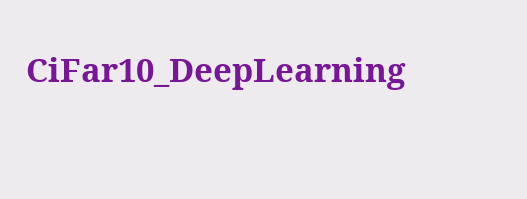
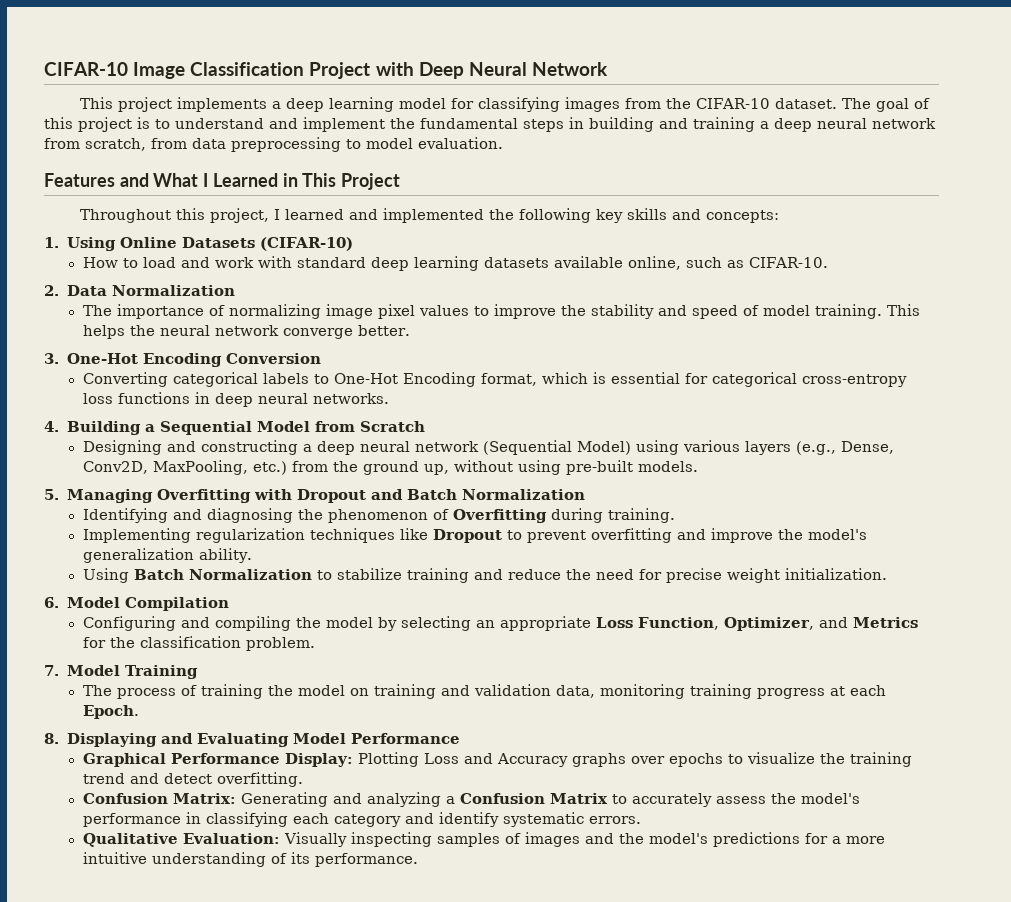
[26,57,406,90] CiFar10_DeepLearning -> [44,62,608,79] [80,97,931,112] [44,117,936,132] [44,137,503,152] [44,173,401,190] [80,208,780,223] [44,237,354,251] [82,256,828,271] [44,285,235,296] [82,304,920,319] [82,325,410,339] [44,353,321,367] [82,372,907,387] [82,392,389,407] [44,421,425,435] [82,440,894,455] [82,460,698,475] [44,489,585,503] [82,508,675,523] [82,528,867,543] [82,548,252,563] [82,568,887,583] [44,597,229,611] [82,616,918,631] [82,636,315,651] [44,665,199,679] [82,684,886,699] [82,705,139,719] [44,733,460,747] [82,752,912,767] [82,772,303,787] [82,792,860,807] [82,812,641,827] [82,832,885,847] [82,852,418,867] CIFAR-10 Image Classification Project with Deep Neural Network // This project implements a deep learning model for classifying images from the CIFAR-10 dataset. The goal of this project is to understand and implement the fundamental steps in building and training a deep neural network from scratch, from data preprocessing to model evaluation. // Features and What I Learned in This Project // Throughout this project, I learned and implemented the following key skills and concepts: // 1. Using Online Datasets (CIFAR-10) // How to load and work with standard deep learning datasets available online, such as CIFAR-10. // 2. Data Normalization // The importance of normalizing image pixel values to improve the stability and speed of model training. This helps the neural network converge better. // 3. One-Hot Encoding Conversion // Converting categorical labels to One-Hot Encoding format, which is essential for categorical cross-entropy loss functions in deep neural networks. // 4. Building a Sequential Model from Scratch // Designing and constructing a deep neural network (Sequential Model) using various layers (e.g., Dense, Conv2D, MaxPooling, etc.) from the ground up, without using pre-built models. // 5. Managing Overfitting with Dropout and Batch Normalization // Identifying and diagnosing the phenomenon of Overfitting during training. // Implementing regularization techniques like Dropout to prevent overfitting and improve the model's generalization ability. // Using Batch Normalization to stabilize training and reduce the need for precise weight initialization. // 6. Model Compilation // Configuring and compiling the model by selecting an appropriate Loss Function, Optimizer, and Metrics for the classification problem. // 7. Model Training // The process of training the model on training and validation data, monitoring training progress at each Epoch. // 8. Displaying and Evaluating Model Performance // Graphical Performance Display: Plotting Loss and Accuracy graphs over epochs to visualize the training trend and detect overfitting. // Confusion Matrix: Generating and analyzing a Confusion Matrix to accurately assess the model's performance in classifying each category and identify systematic errors. // Qualitative Evaluation: Visually inspecting samples of images and the model's predictions for a more intuitive understanding of its performance.

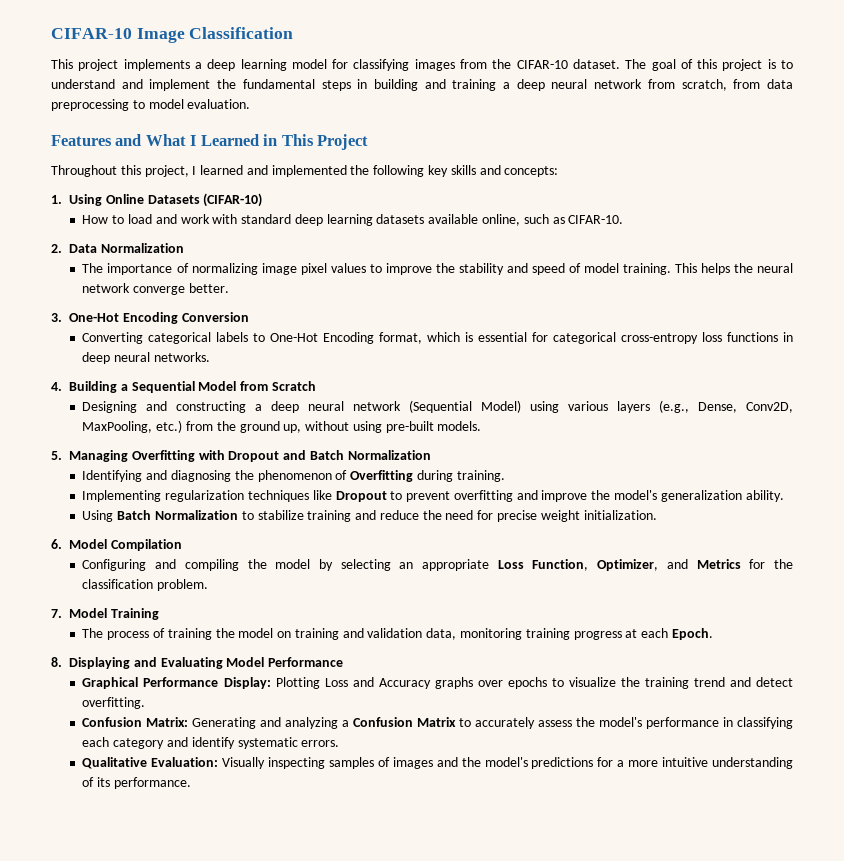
[309,62,608,79] Project with Deep Neural Network -> (294, 33) none

